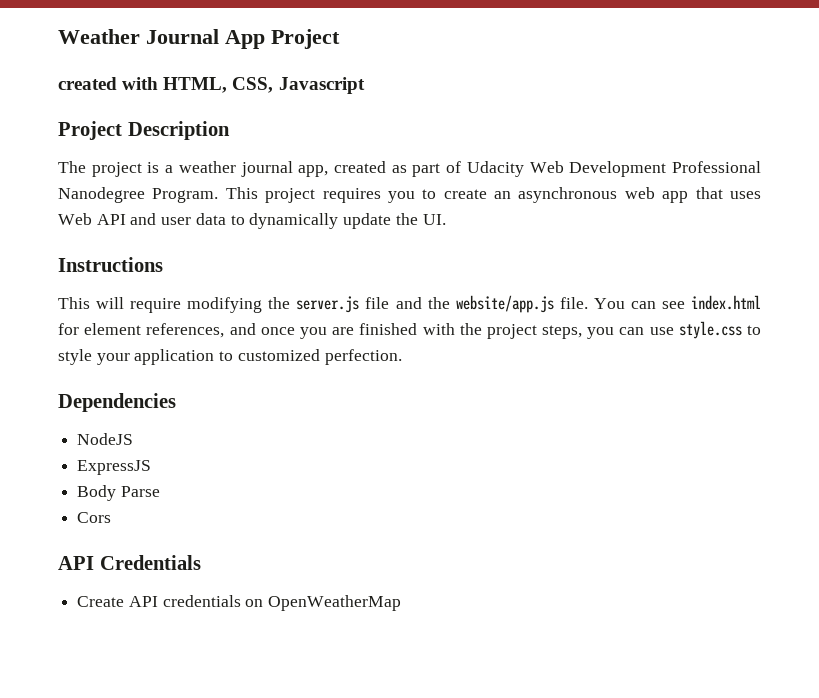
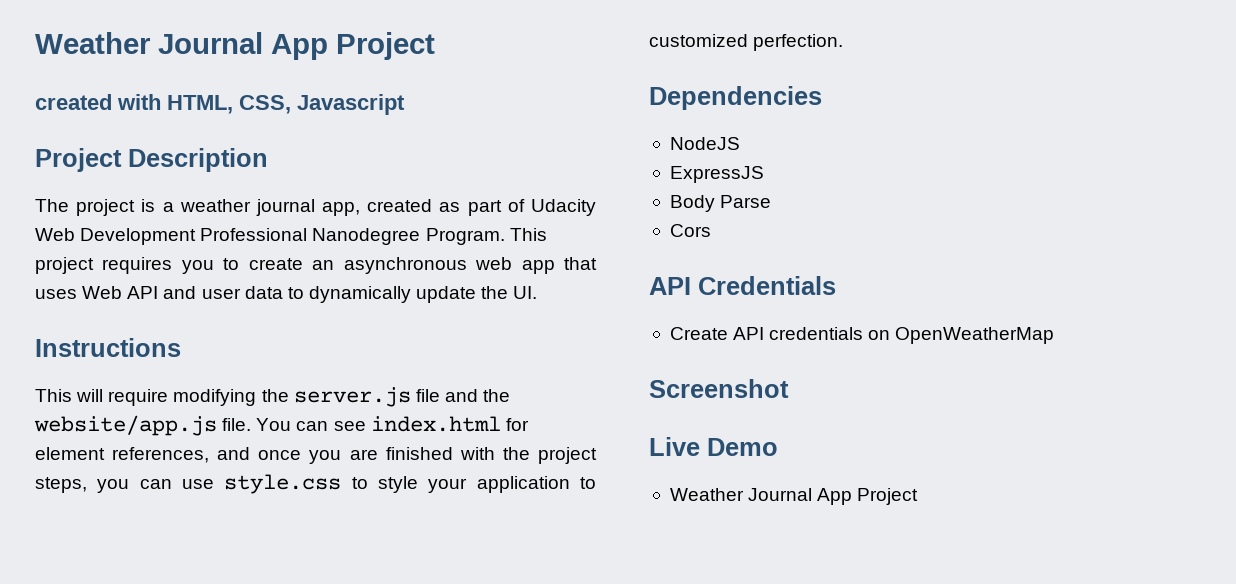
(402, 603) none -> [649,379,789,398] [649,437,778,456] [669,488,919,505] // Screenshot // Live Demo // Weather Journal App Project

